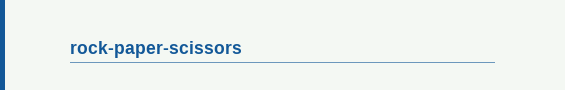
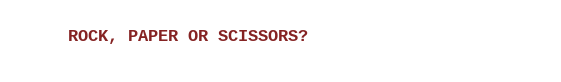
[70,41,242,58] rock-paper-scissors -> [68,30,308,44] ROCK, PAPER OR SCISSORS?

